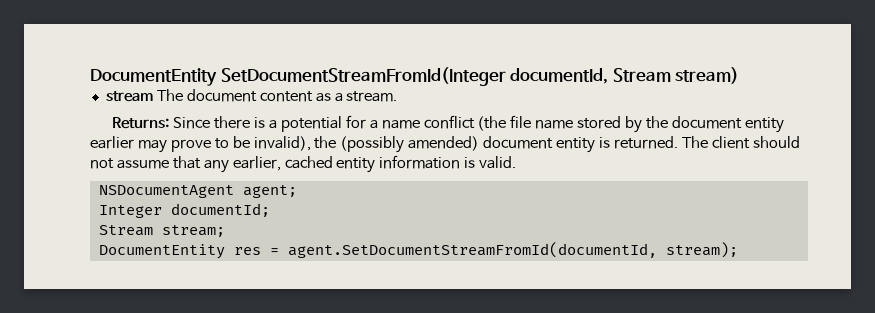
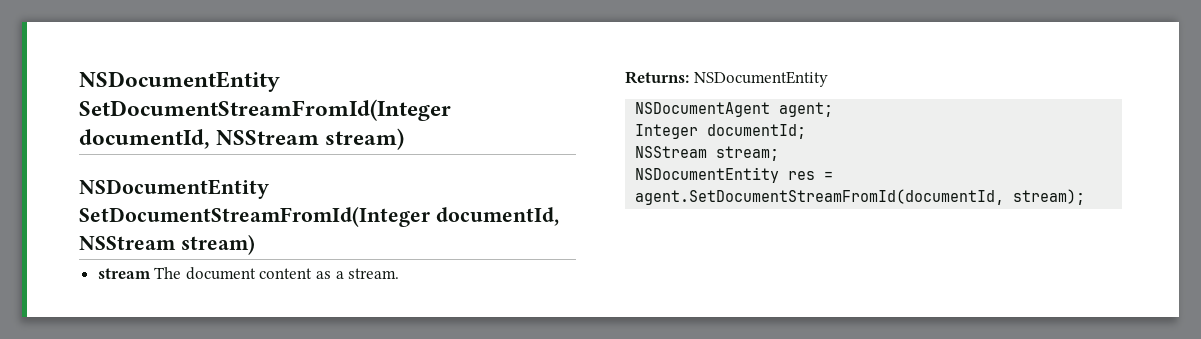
[90,67,671,86] DocumentEntity SetDocumentStreamFromId(Integer documentId, Stream -> [79,71,280,92] [79,99,451,121] [79,128,405,150] [79,179,269,199] [79,206,559,227] [79,236,176,250] NSDocumentEntity SetDocumentStreamFromId(Integer documentId, NSStream stream) // NSDocumentEntity SetDocumentStreamFromId(Integer documentId, NSStream
[173,115,784,133] [90,136,800,153] [90,155,517,173] Since there is a potential for a name conflict (the file name stored by the document entity earlier may prove to be invalid), the (possibly amended) document entity is returned. The client should not assume that any earlier, cached entity information is valid. -> [693,71,828,87] NSDocumentEntity
[98,225,153,236] Stream -> [635,146,708,158] NSStream
[98,244,225,259] DocumentEntity -> [635,167,780,183] NSDocumentEntity

